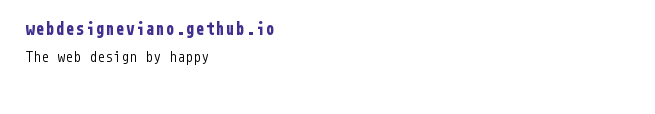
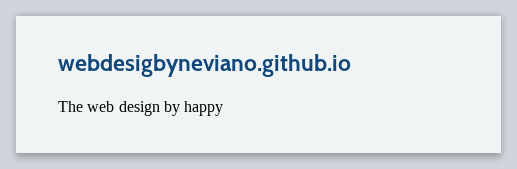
[25,21,275,38] webdesigneviano.gethub.io -> [58,54,351,77] webdesigbyneviano.github.io

